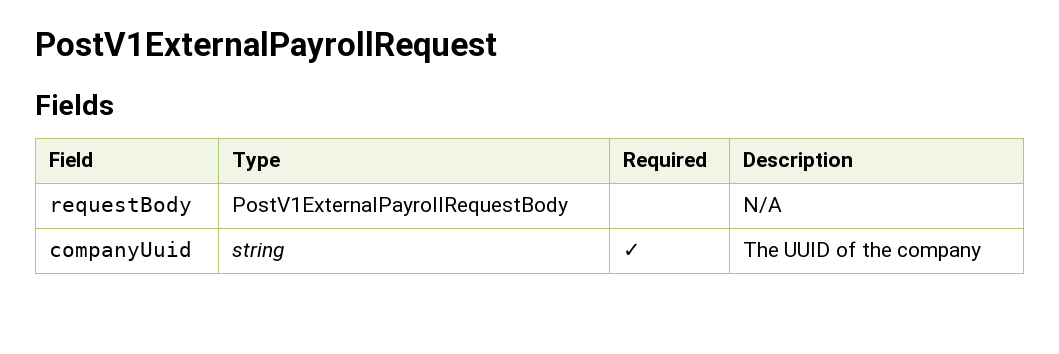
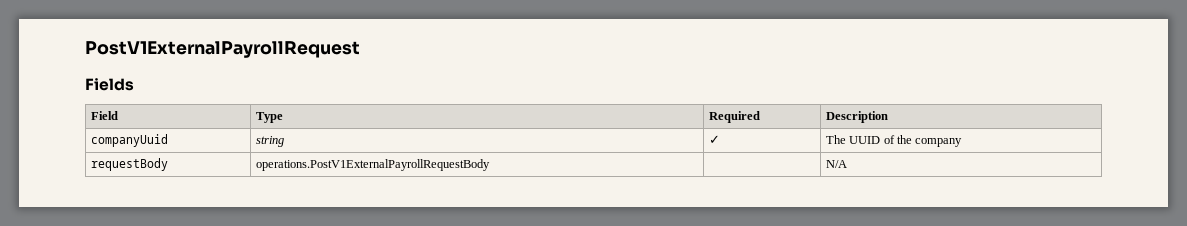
[48,196,192,216] [231,197,568,216] [742,197,782,213] // requestBody | PostV1ExternalPayrollRequestBody | | N/A -> (888, 117) none
(982, 253) none -> [90,158,168,171] [255,159,490,171] [825,160,847,168] // requestBody | operations.PostV1ExternalPayrollRequestBody | | N/A

